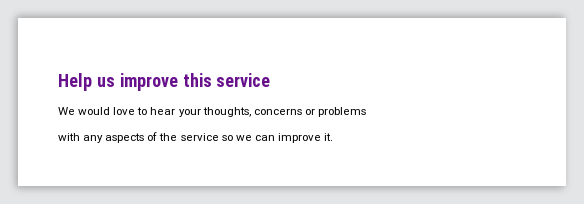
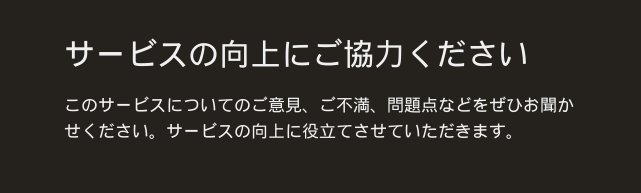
[58,73,271,91] [58,107,366,117] [58,132,334,143] Help us improve this service // We would love to hear your thoughts, concerns or problems // with any aspects of the service so we can improve it. -> [64,38,529,68] [64,96,574,113] [64,122,523,139] サービスの向上にご協力ください // このサービスについてのご意見、ご不満、問題点などをぜひお聞かせください。サービスの向上に役立てさせていただきます。

